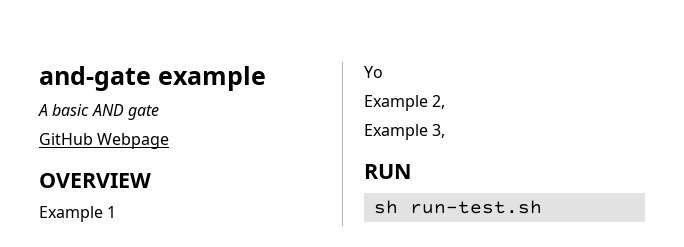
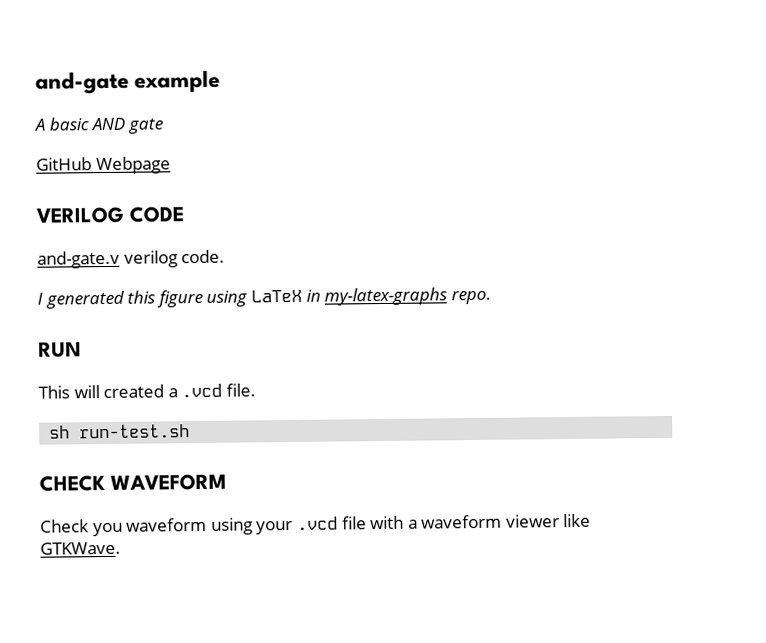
[39,173,151,188] [39,206,117,222] [364,66,383,78] [364,95,446,111] [364,124,446,140] [364,164,411,179] [373,200,542,214] OVERVIEW // Example 1 // Yo // Example 2, // Example 3, // RUN // sh run-test.sh -> [36,206,184,224] [37,249,226,269] [37,287,491,309] [38,341,82,358] [38,383,256,399] [49,424,191,439] [39,473,227,492] [40,513,592,537] [40,541,121,555] VERILOG CODE // and-gate.v verilog code. // I generated this figure using LaTeX in my-latex-graphs repo. // RUN // This will created a .vcd file. // sh run-test.sh // CHECK WAVEFORM // Check you waveform using your .vcd file with a waveform viewer like GTKWave.

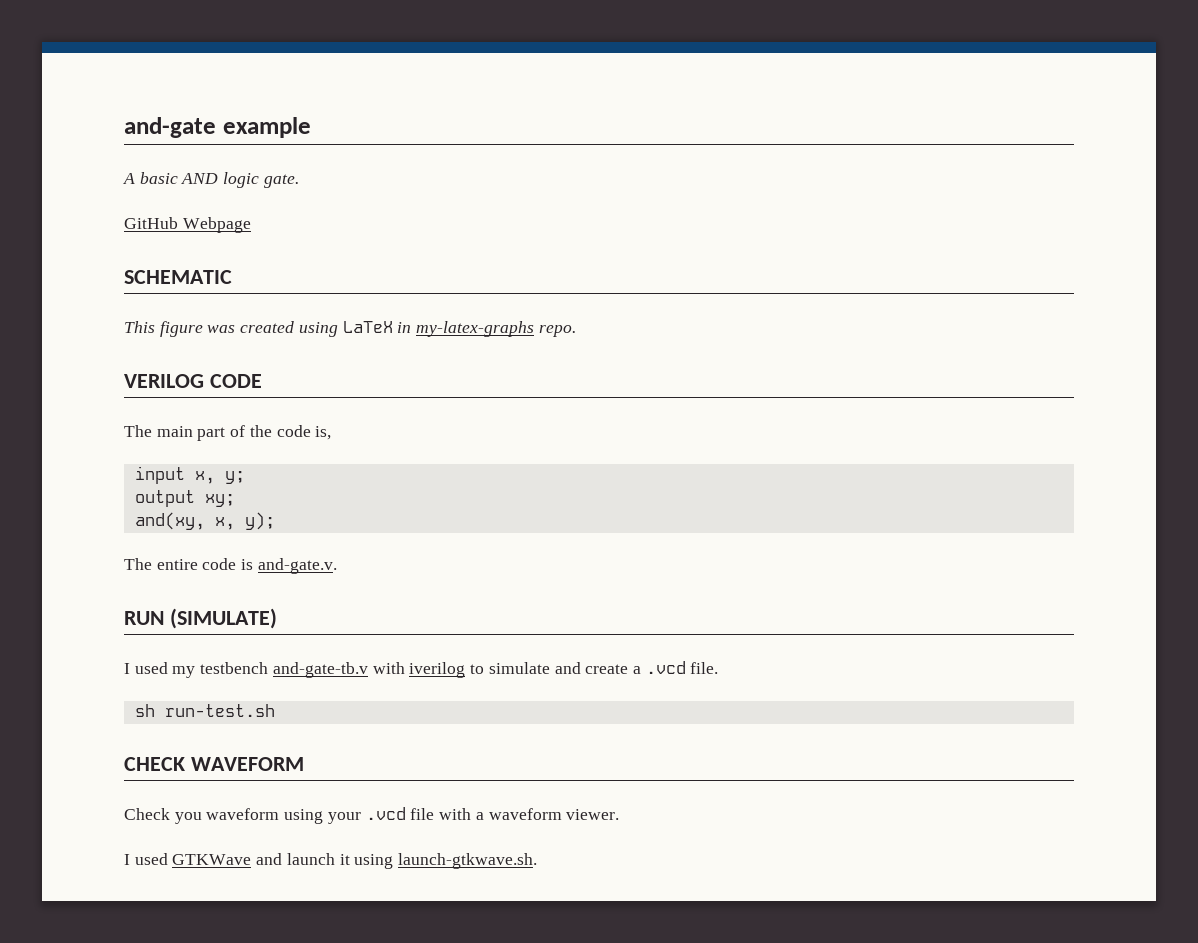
[126,118,163,134] gate -> [223,172,299,188] logic gate.
[36,206,184,224] [37,249,226,269] [37,289,203,309] VERILOG CODE // and-gate.v verilog code. // I generated this figure -> [124,270,232,284] [124,321,295,337] SCHEMATIC // This figure was created
[38,341,82,358] [38,384,165,399] RUN // This will created -> [124,374,262,388] [124,425,332,441] [134,466,245,484] [134,490,235,507] [134,512,275,530] [124,558,337,574] [124,608,277,629] [124,662,629,678] VERILOG CODE // The main part of the code is, // input x, y; // output xy; // and(xy, x, y); // The entire code is and-gate.v. // RUN (SIMULATE) // I used my testbench and-gate-tb.v with iverilog to simulate and create
[505,513,592,528] [40,541,121,555] viewer like GTKWave. -> [566,809,620,820] [124,853,538,869] viewer. // I used GTKWave and launch it using launch-gtkwave.sh.

